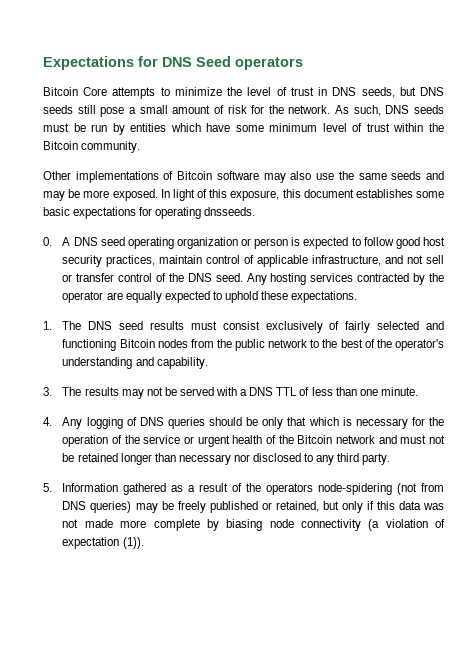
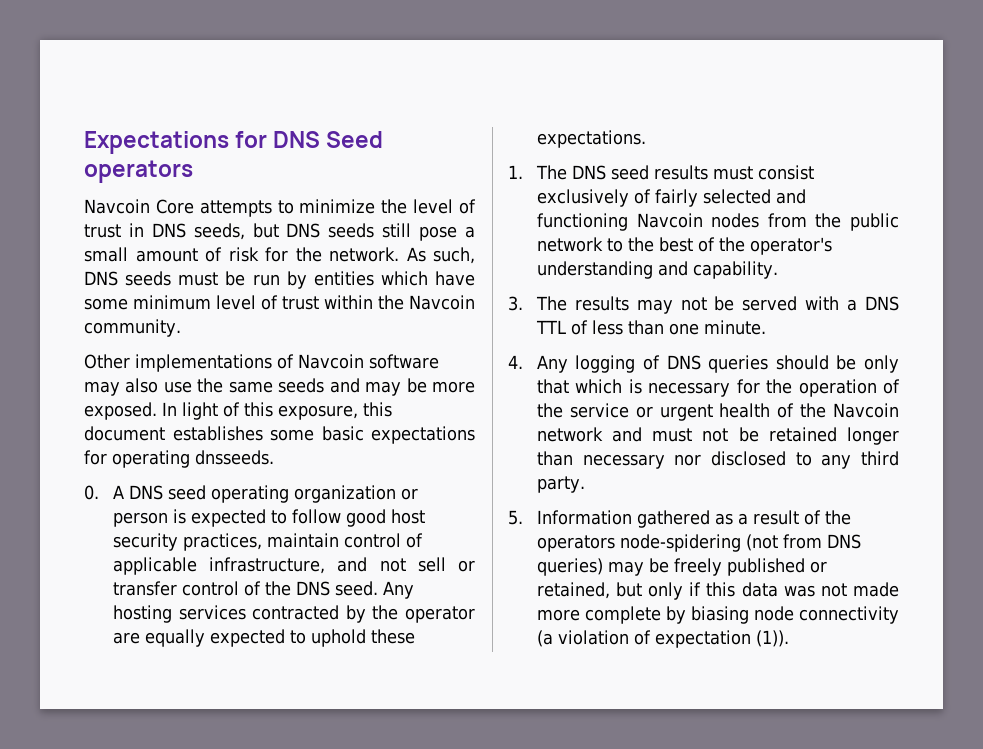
[43,87,78,96] Bitcoin -> [84,199,150,214] Navcoin
[43,141,78,150] Bitcoin -> [409,295,475,310] Navcoin
[177,171,213,180] Bitcoin -> [298,354,364,369] Navcoin
[119,339,155,348] Bitcoin -> [636,213,703,228] Navcoin
[297,435,333,444] Bitcoin -> [833,403,899,418] Navcoin

